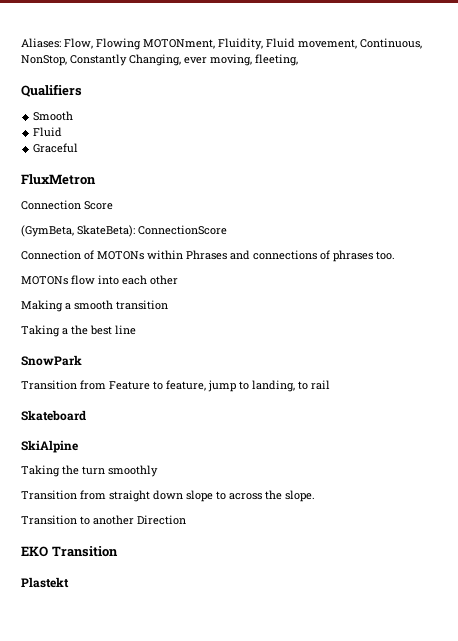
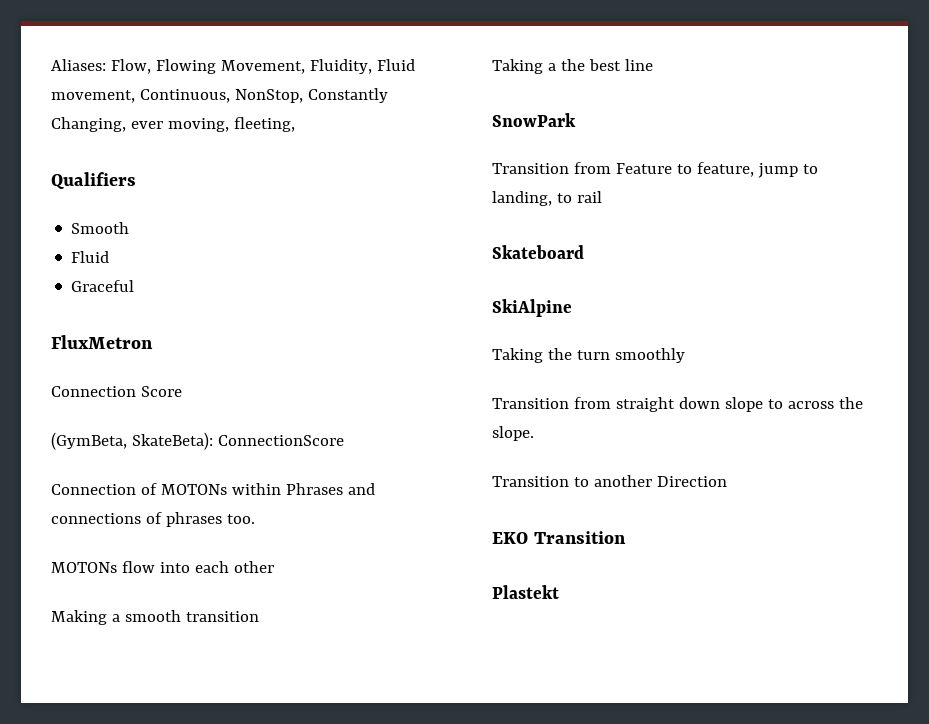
[143,39,215,49] MOTONment, -> [220,60,305,74] Movement,

